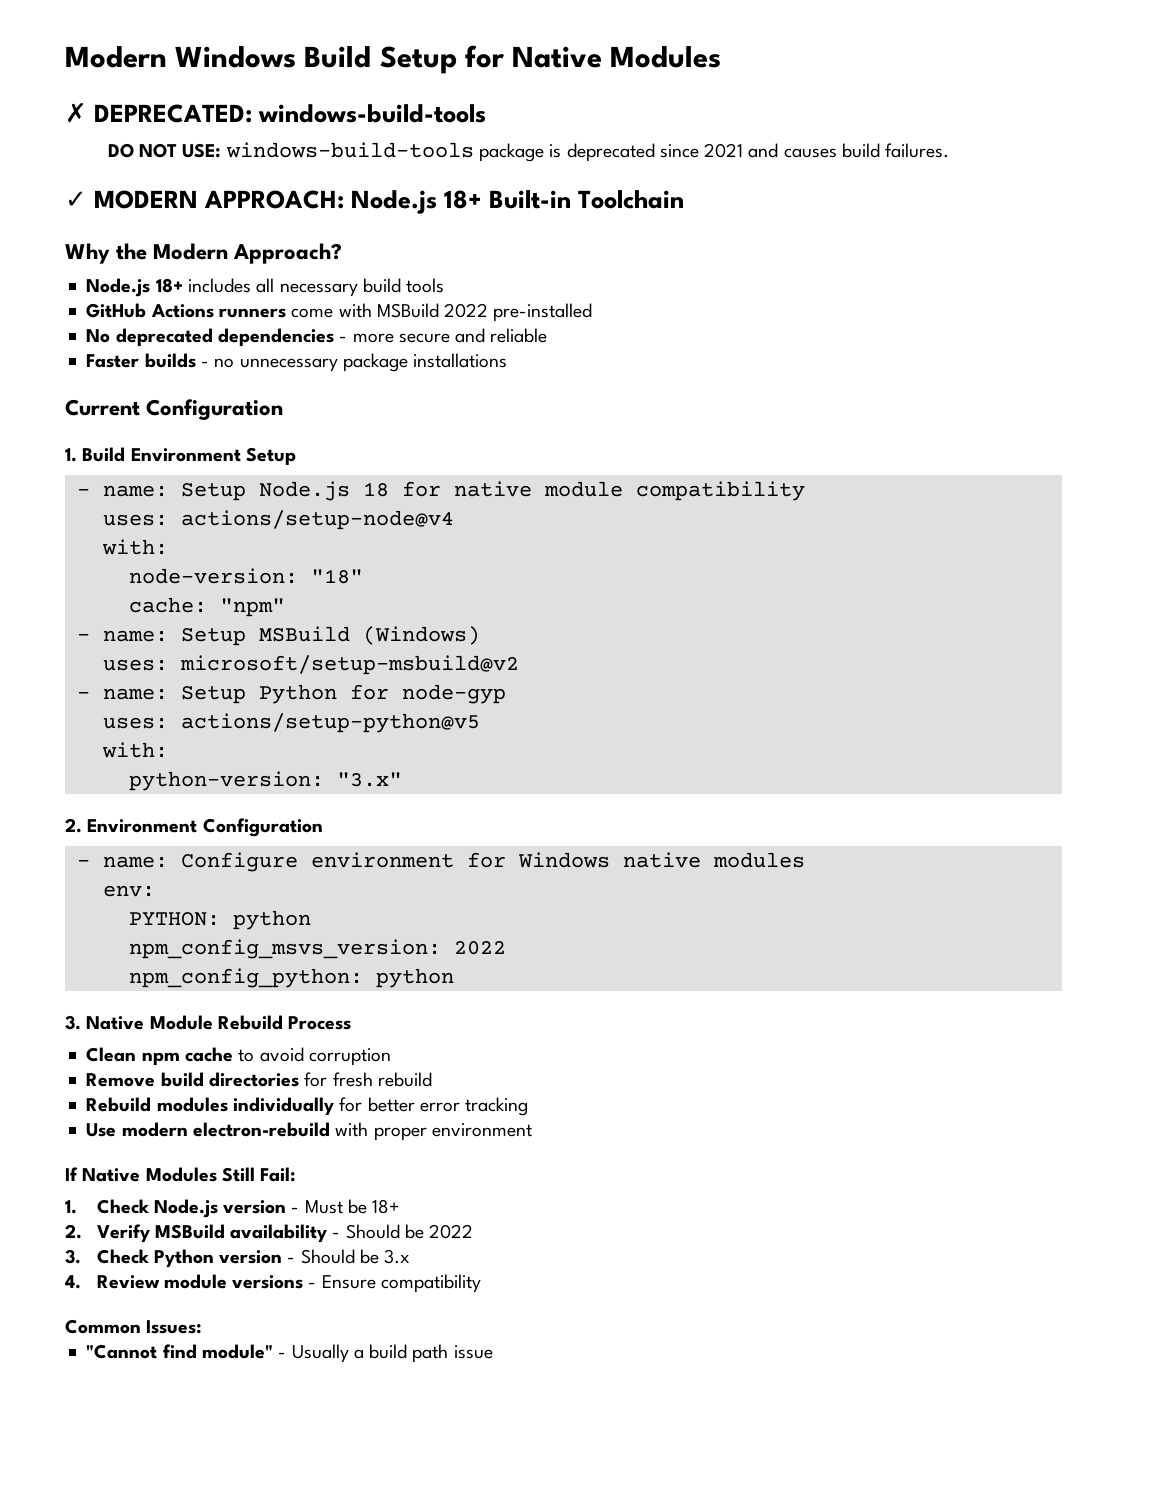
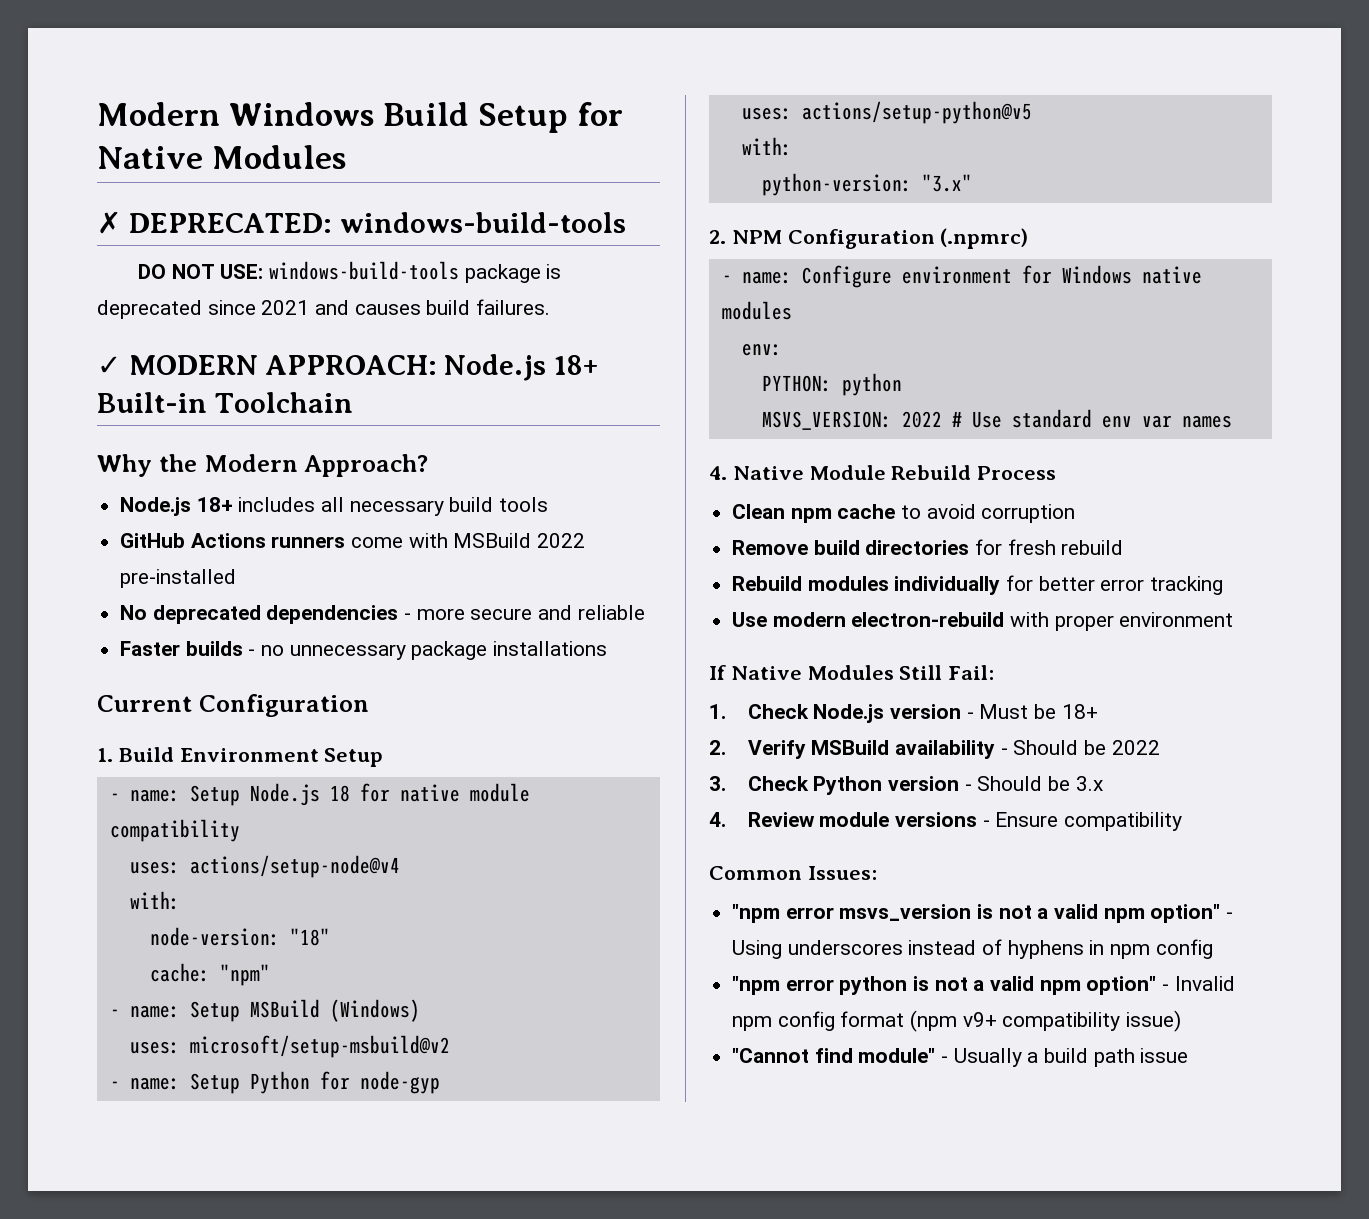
[87,818,323,837] Environment Configuration -> [731,228,1029,249] NPM Configuration (.npmrc)
[128,939,506,959] [128,968,454,988] [65,1015,81,1030] npm_config_msvs_version: 2022 // npm_config_python: python // 3. -> [761,409,1232,430] [709,466,727,480] MSVS_VERSION: 2022 # Use standard env var names // 4.
(203, 1327) none -> [732,904,1234,923] [732,939,1213,959] [732,976,1235,995] [732,1010,1182,1032] // "npm error msvs_version is not a valid npm option" - Using underscores instead of hyphens in npm config // "npm error python is not a valid npm option" - Invalid npm config format (npm v9+ compatibility issue)

